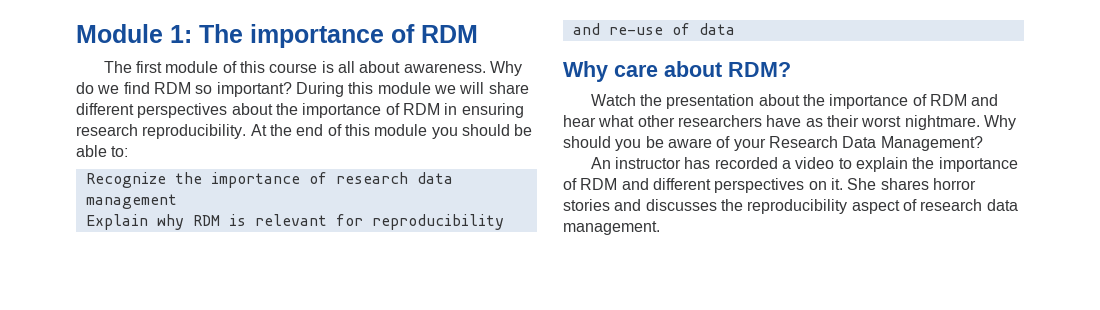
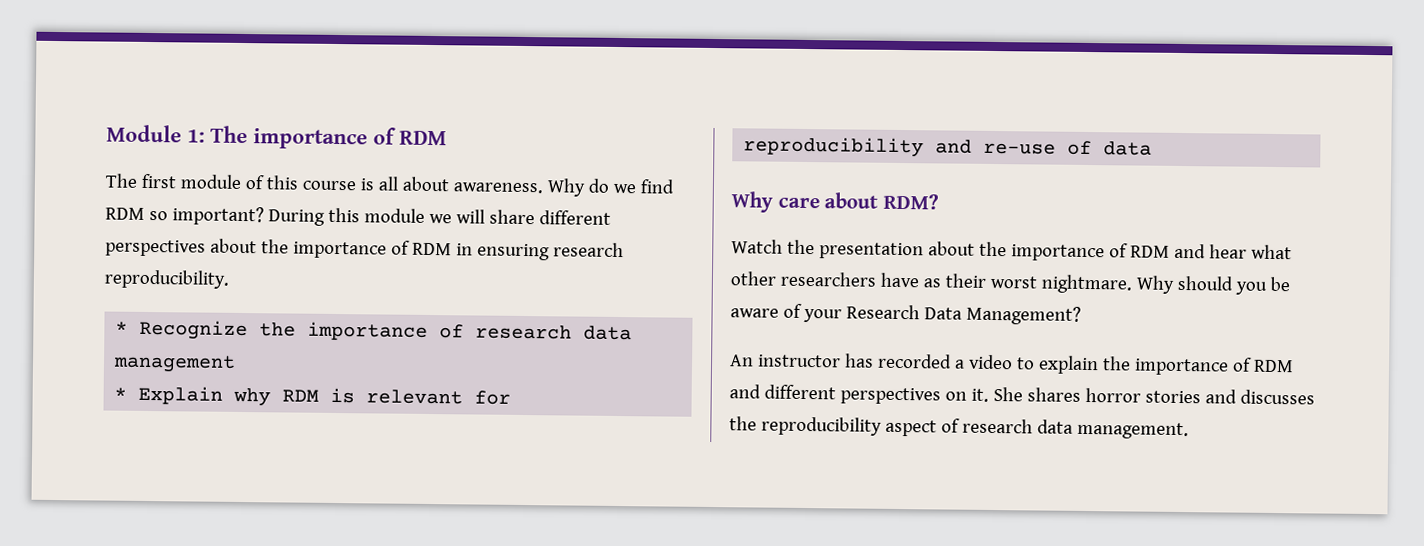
[250,124,533,139] [76,145,129,157] At the end of this module you should be able to: // -> [115,321,129,334] // *
(177, 201) none -> [114,387,128,400] *

